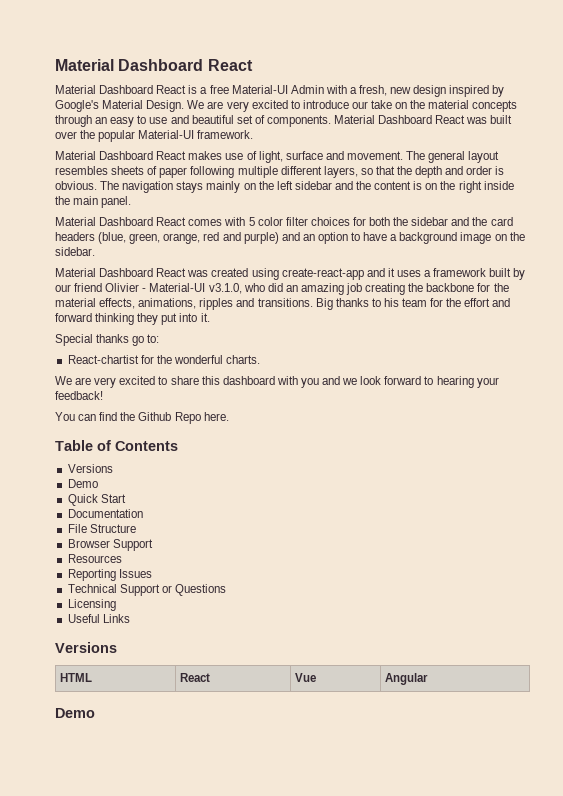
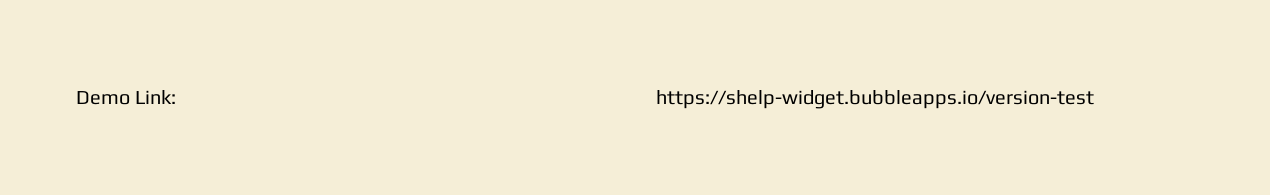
[55,59,253,71] [55,85,505,97] [55,100,518,112] [55,115,513,127] [55,130,254,142] [55,151,500,163] [55,166,505,178] [55,181,514,193] [55,196,132,208] [55,217,513,226] [55,232,525,244] [55,247,95,256] [55,268,526,280] [55,283,509,295] [55,298,511,310] [55,313,210,325] [55,334,160,346] [67,355,261,364] [55,376,499,388] [55,391,103,400] [55,412,229,424] [55,440,178,451] [67,464,113,473] [67,479,98,488] [67,494,126,506] [67,509,143,518] [67,524,136,533] [67,539,153,551] [67,554,122,563] [67,569,152,581] [67,584,226,596] [67,599,116,611] [67,614,130,623] [55,642,117,653] [60,673,93,682] [180,673,211,682] [295,673,317,682] [385,673,429,685] [55,708,95,718] Material Dashboard React // Material Dashboard React is a free Material-UI Admin with a fresh, new design inspired by Google's Material Design. We are very excited to introduce our take on the material concepts through an easy to use and beautiful set of components. Material Dashboard React was built over the popular Material-UI framework. // Material Dashboard React makes use of light, surface and movement. The general layout resembles sheets of paper following multiple different layers, so that the depth and order is obvious. The navigation stays mainly on the left sidebar and the content is on the right inside the main panel. // Material Dashboard React comes with 5 color filter choices for both the sidebar and the card headers (blue, green, orange, red and purple) and an option to have a background image on the sidebar. // Material Dashboard React was created using create-react-app and it uses a framework built by our friend Olivier - Material-UI v3.1.0, who did an amazing job creating the backbone for the material effects, animations, ripples and transitions. Big thanks to his team for the effort and forward thinking they put into it. // Special thanks go to: // React-chartist for the wonderful charts. // We are very excited to share this dashboard with you and we look forward to hearing your feedback! // You can find the Github Repo here. // Table of Contents // Versions // Demo // Quick Start // Documentation // File Structure // Browser Support // Resources // Reporting Issues // Technical Support or Questions // Licensing // Useful Links // Versions // HTML | React | Vue | Angular // Demo -> [76,90,1094,109] Demo Link: https://shelp-widget.bubbleapps.io/version-test

